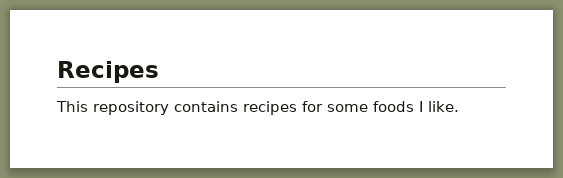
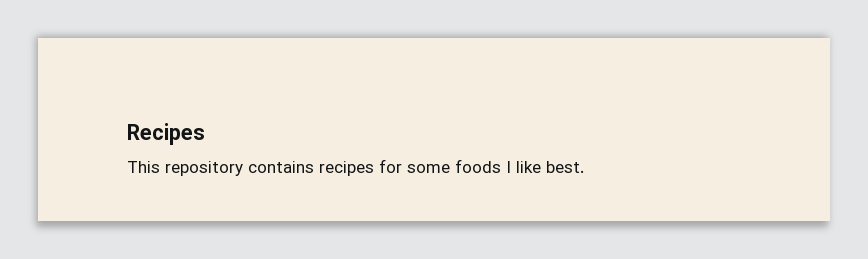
[428,101,459,112] like. -> [516,161,584,173] like best.

